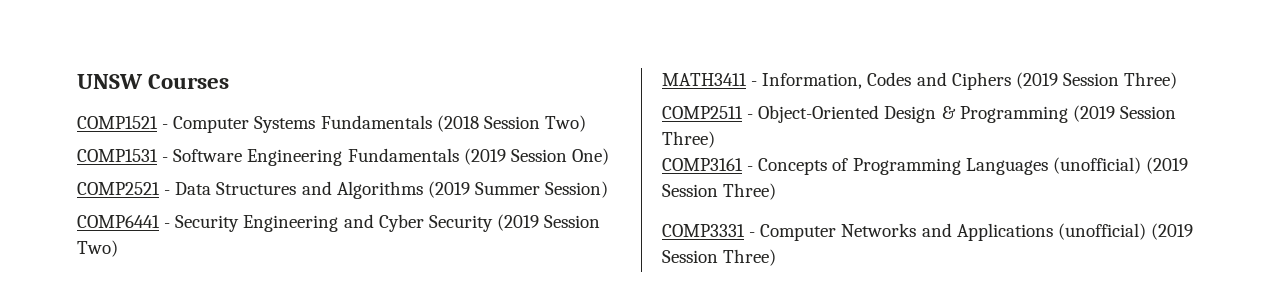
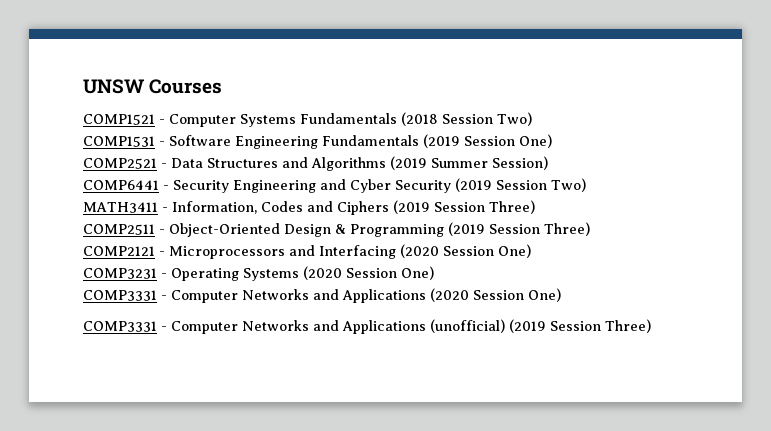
[662,157,1188,175] [662,183,777,200] COMP3161 - Concepts of Programming Languages (unofficial) (2019 Session Three) -> [83,244,531,259] [83,266,434,281] [83,288,561,303] COMP2121 - Microprocessors and Interfacing (2020 Session One) // COMP3231 - Operating Systems (2020 Session One) // COMP3331 - Computer Networks and Applications (2020 Session One)

